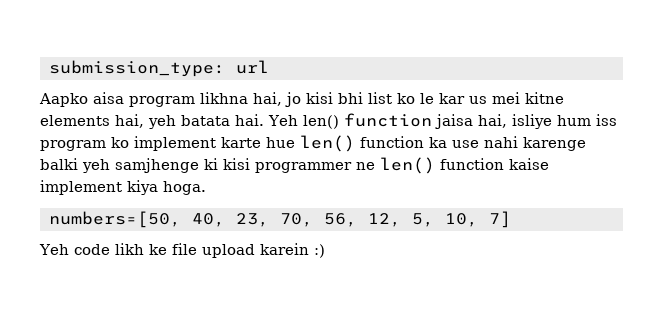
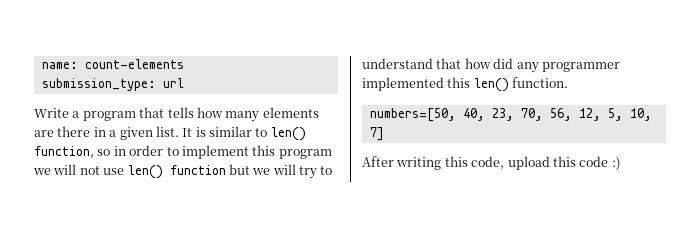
(49, 68) none -> [41,59,184,69] name: count-elements //
[39,92,564,107] [40,113,617,129] [40,135,586,152] [40,157,549,174] [40,180,206,195] Aapko aisa program likhna hai, jo kisi bhi list ko le kar us mei kitne elements hai, yeh batata hai. Yeh len() function jaisa hai, isliye hum iss program ko implement karte hue len() function ka use nahi karenge balki yeh samjhenge ki kisi programmer ne len() function kaise implement kiya hoga. -> [34,107,319,122] [34,126,306,141] [34,145,332,159] [33,164,333,179] [362,58,620,73] [362,77,569,92] Write a program that tells how many elements are there in a given list. It is similar to len() function, so in order to implement this program we will not use len() function but we will try to understand that how did any programmer implemented this len() function.
[39,243,309,258] Yeh code likh ke file upload karein -> [362,156,609,170] After writing this code, upload this code

